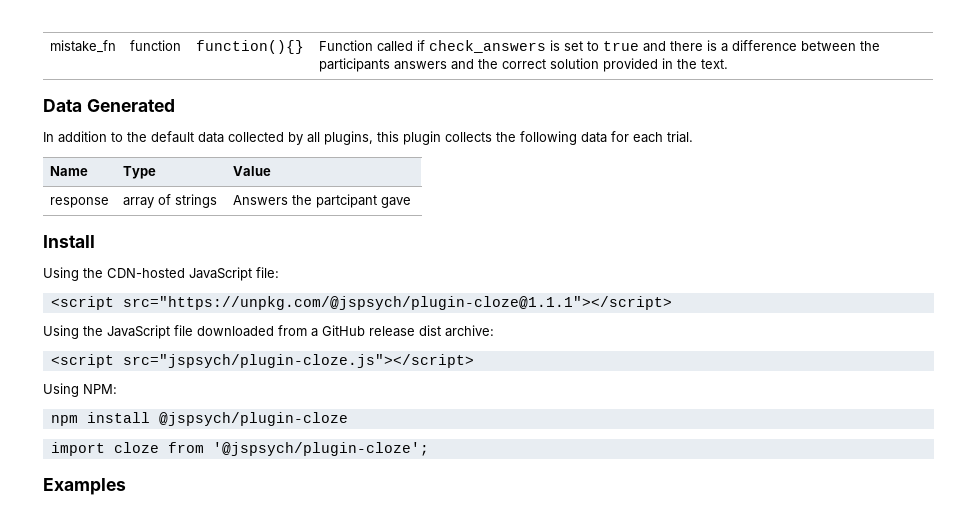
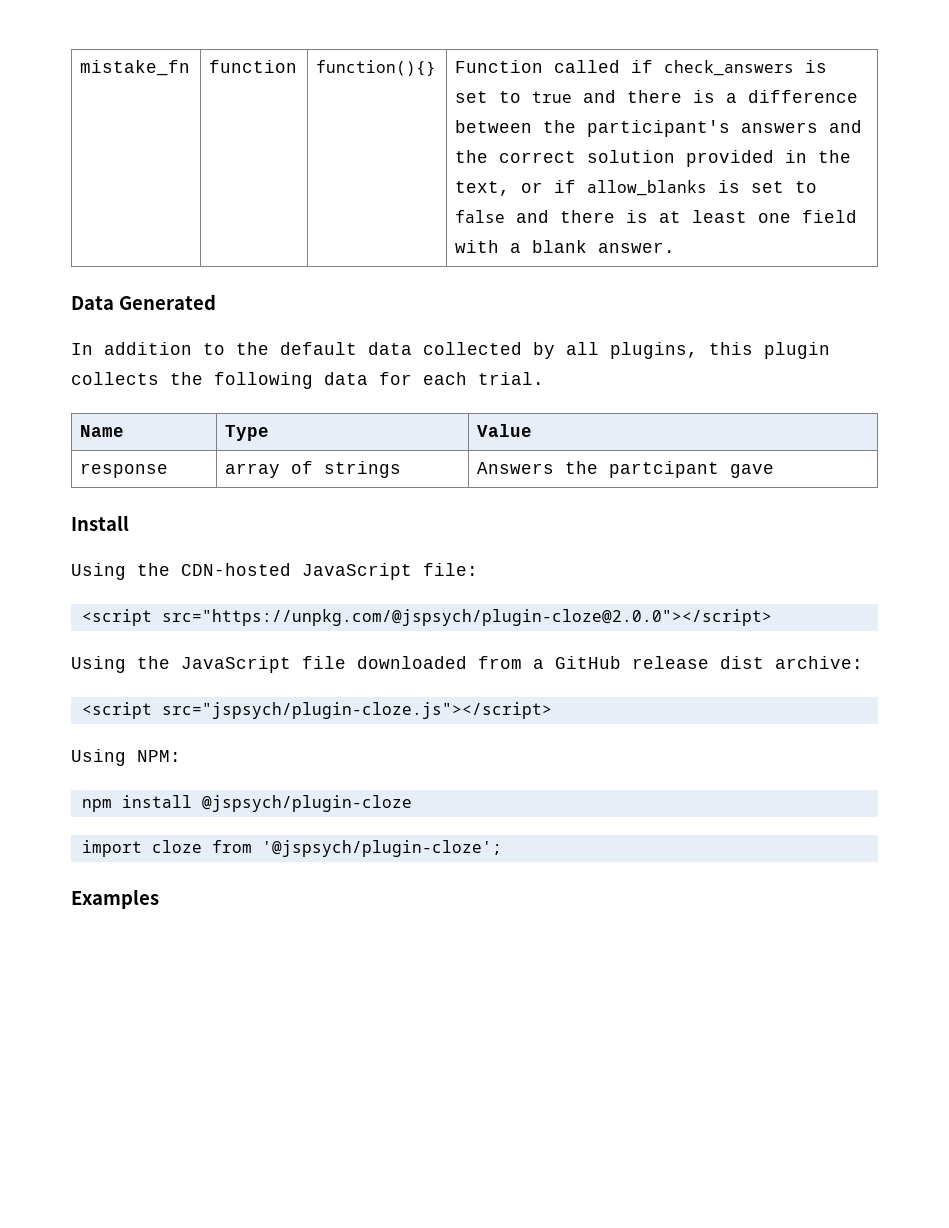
[318,58,390,72] participants -> [587,120,731,137] participant's
[700,59,728,69] text. -> [455,180,818,196] [455,210,858,223] [455,240,676,253] text, or if allow_blanks is set to false and there is at least one field with a blank answer.
[122,296,672,310] src="https://unpkg.com/@jspsych/plugin-cloze@1.1.1"></script> -> [161,609,772,626] src="https://unpkg.com/@jspsych/plugin-cloze@2.0.0"></script>

